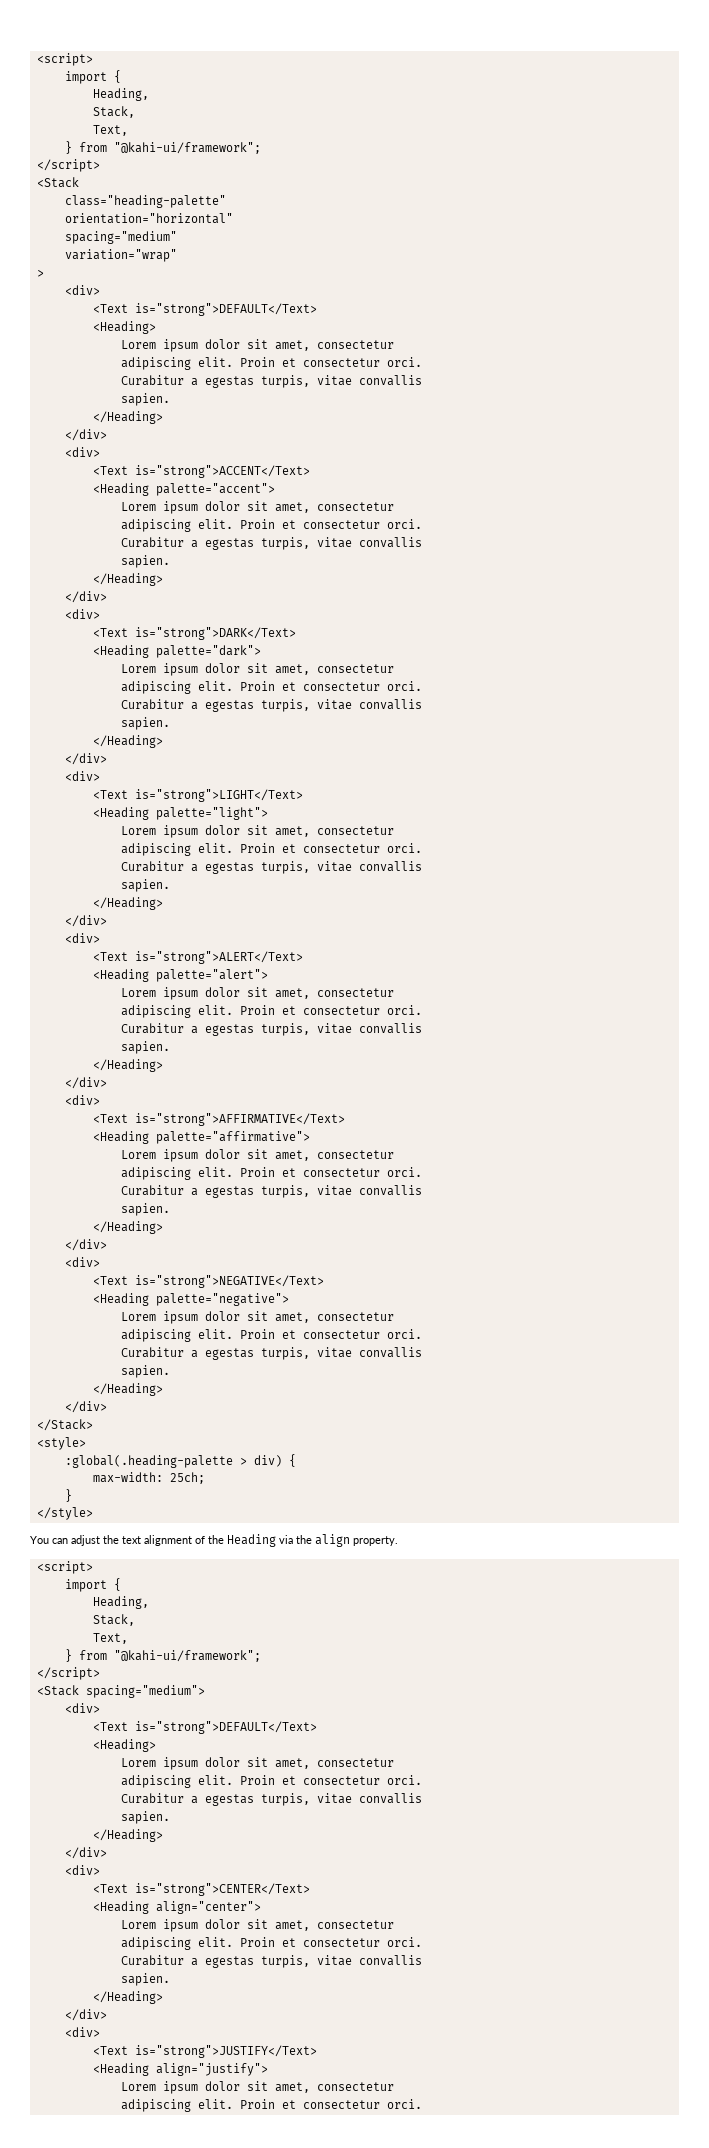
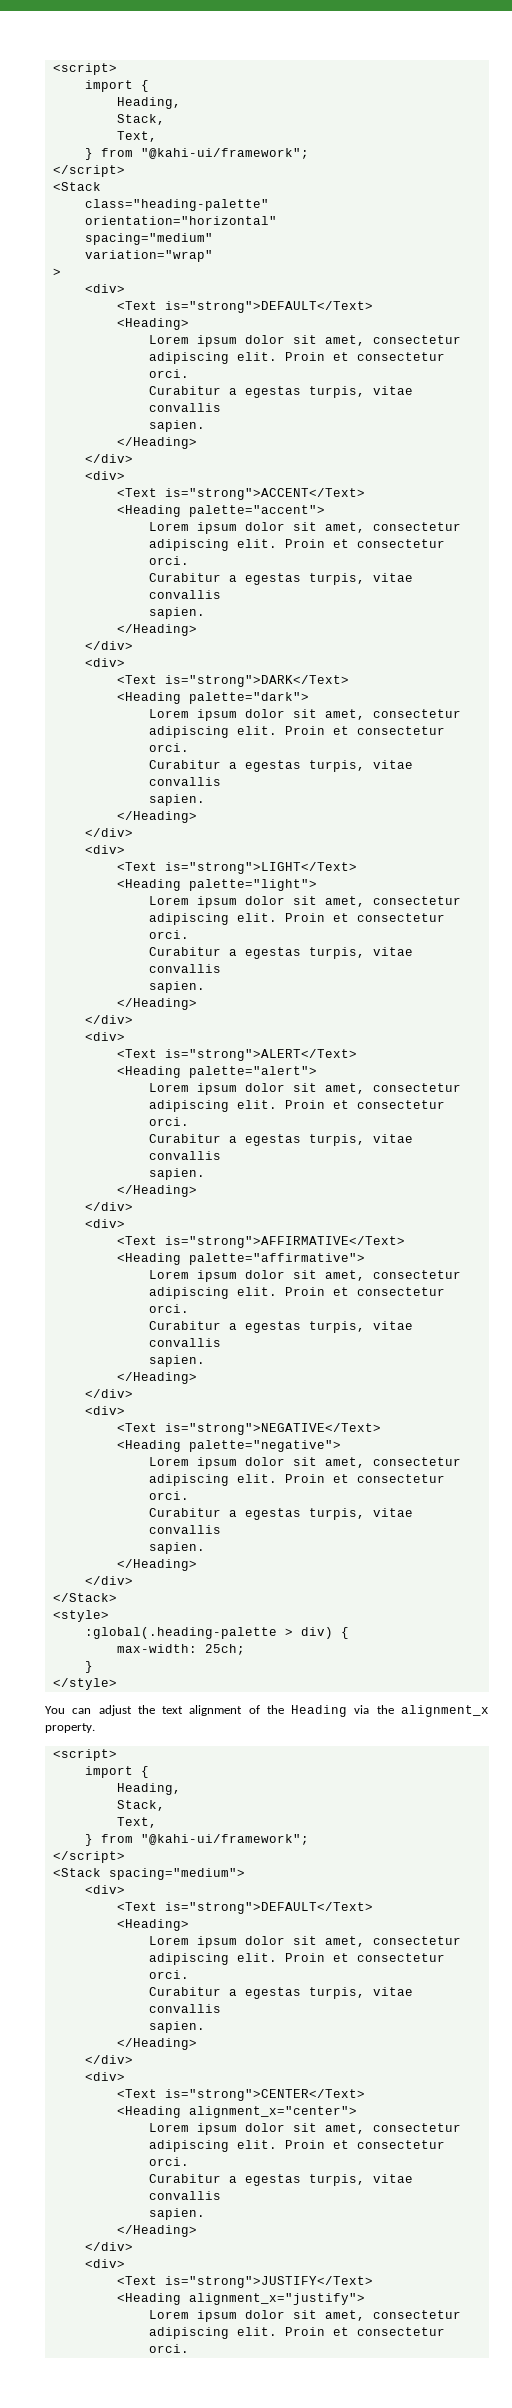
[315,1534,350,1547] align -> [401,1705,489,1717] alignment_x
[155,1901,261,1914] align="center"> -> [188,2106,357,2118] alignment_x="center">
[155,2063,268,2076] align="justify"> -> [188,2293,365,2305] alignment_x="justify">

